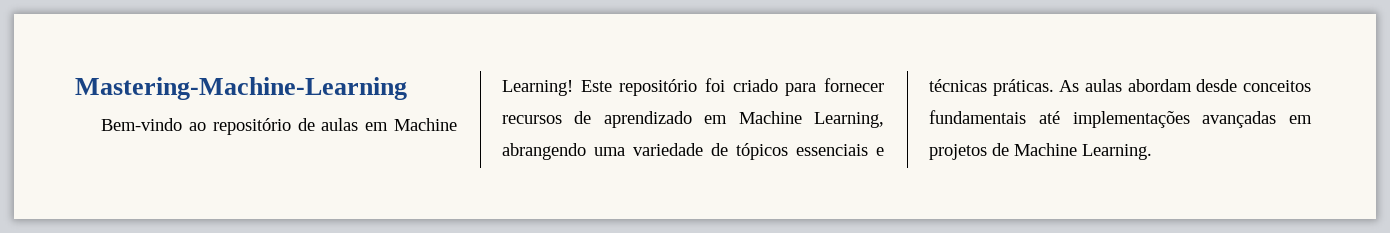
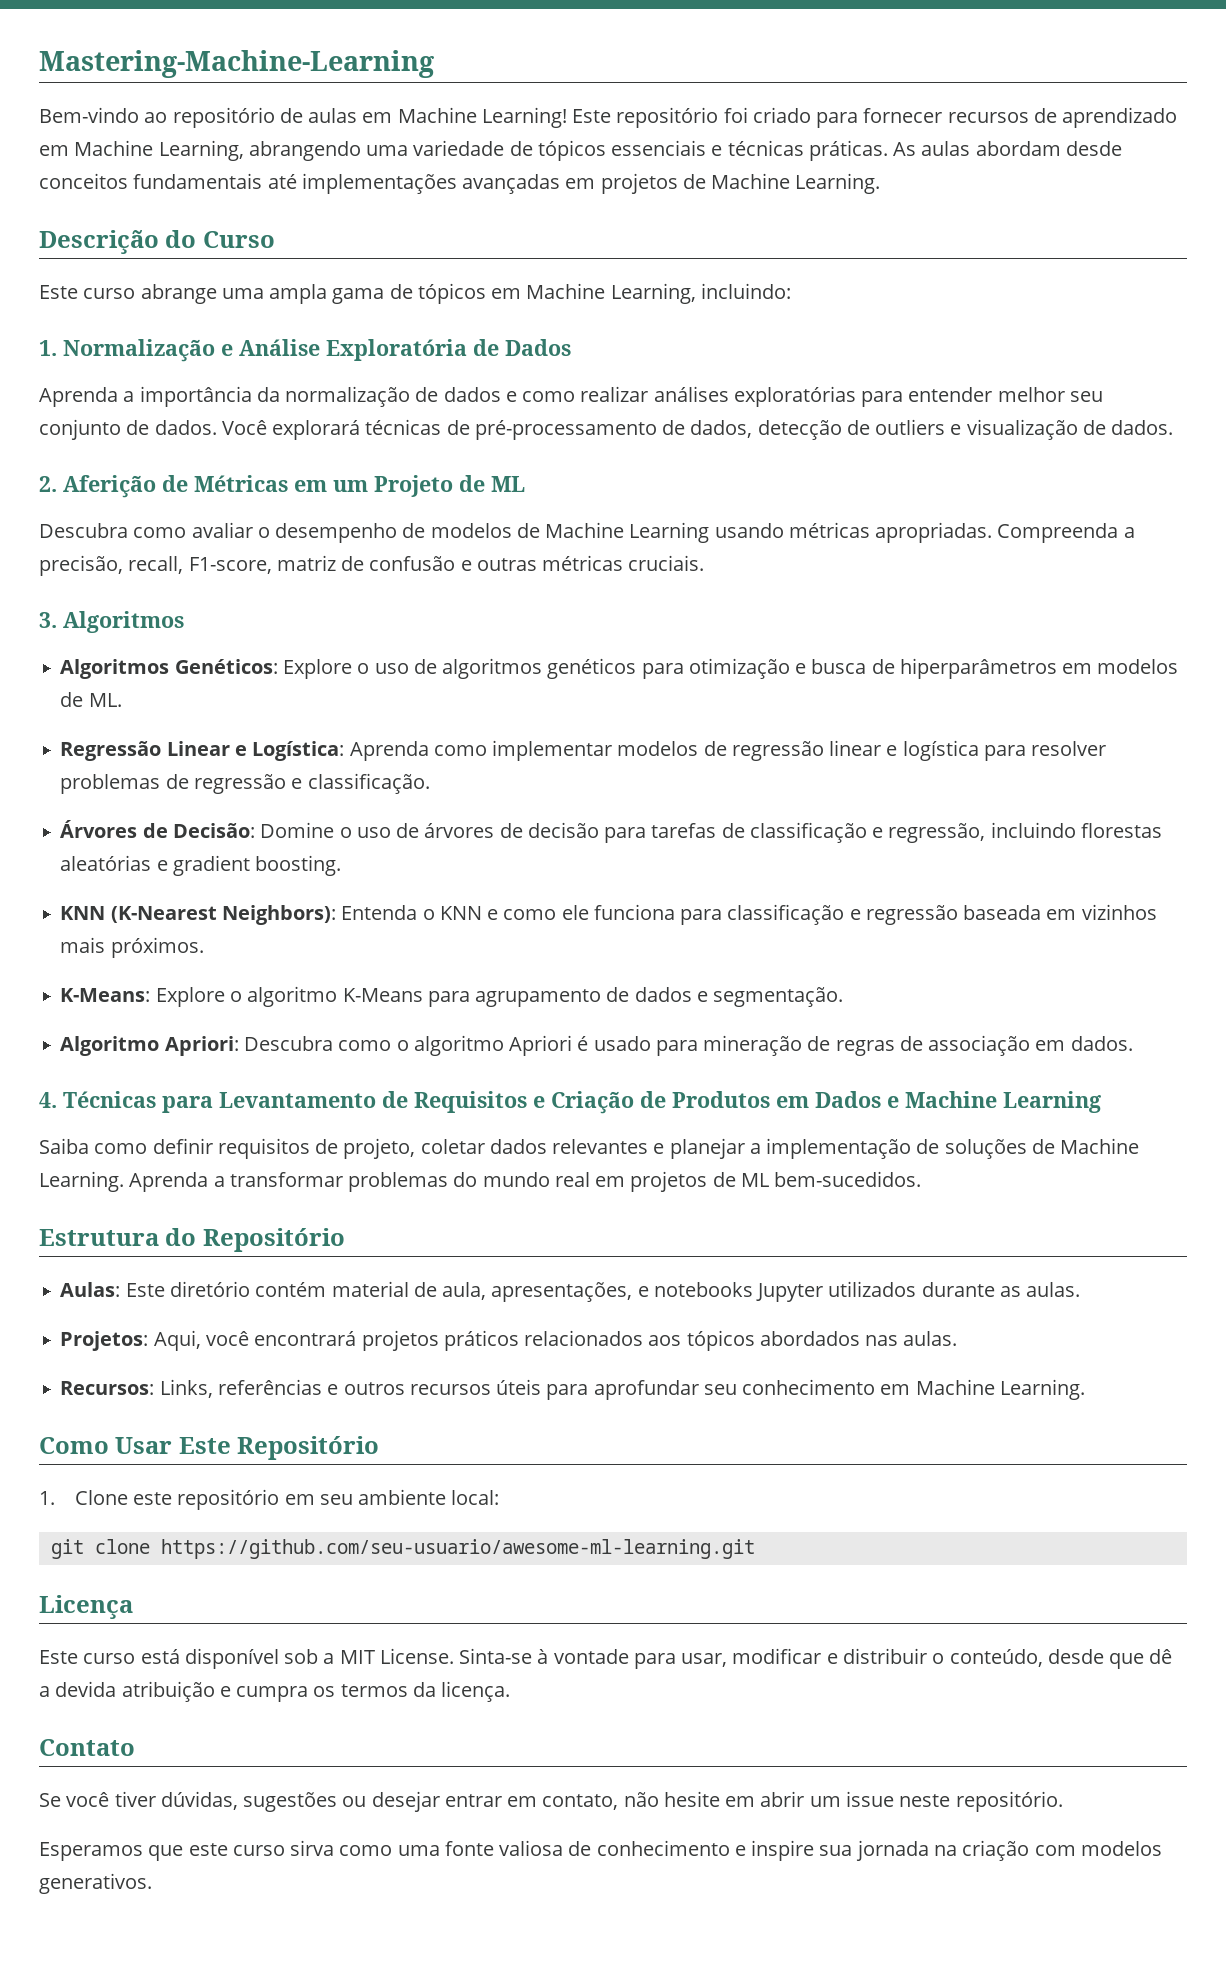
(1152, 152) none -> [39,230,275,254] [39,283,791,304] [39,339,571,362] [39,386,1103,407] [39,419,1174,440] [39,475,525,498] [39,522,1135,543] [39,555,705,576] [39,611,184,633] [60,658,1179,679] [60,692,122,707] [60,740,1107,761] [60,773,430,794] [60,820,1162,843] [60,855,342,876] [60,904,1157,925] [60,937,204,958] [60,986,844,1007] [60,1035,1133,1056] [39,1091,1101,1114] [39,1138,1140,1159] [39,1171,922,1192] [39,1228,345,1252] [60,1281,1081,1302] [60,1330,958,1351] [60,1379,1085,1400] [39,1436,380,1460] [39,1489,500,1510] [50,1539,755,1559] [39,1595,133,1619] [39,1648,1173,1669] [39,1681,511,1702] [39,1739,135,1756] [39,1791,1063,1812] [39,1840,1162,1861] [39,1873,152,1894] // Descrição do Curso // Este curso abrange uma ampla gama de tópicos em Machine Learning, incluindo: // 1. Normalização e Análise Exploratória de Dados // Aprenda a importância da normalização de dados e como realizar análises exploratórias para entender melhor seu conjunto de dados. Você explorará técnicas de pré-processamento de dados, detecção de outliers e visualização de dados. // 2. Aferição de Métricas em um Projeto de ML // Descubra como avaliar o desempenho de modelos de Machine Learning usando métricas apropriadas. Compreenda a precisão, recall, F1-score, matriz de confusão e outras métricas cruciais. // 3. Algoritmos // Algoritmos Genéticos: Explore o uso de algoritmos genéticos para otimização e busca de hiperparâmetros em modelos de ML. // Regressão Linear e Logística: Aprenda como implementar modelos de regressão linear e logística para resolver problemas de regressão e classificação. // Árvores de Decisão: Domine o uso de árvores de decisão para tarefas de classificação e regressão, incluindo florestas aleatórias e gradient boosting. // KNN (K-Nearest Neighbors): Entenda o KNN e como ele funciona para classificação e regressão baseada em vizinhos mais próximos. // K-Means: Explore o algoritmo K-Means para agrupamento de dados e segmentação. // Algoritmo Apriori: Descubra como o algoritmo Apriori é usado para mineração de regras de associação em dados. // 4. Técnicas para Levantamento de Requisitos e Criação de Produtos em Dados e Machine Learning // Saiba como definir requisitos de projeto, coletar dados relevantes e planejar a implementação de soluções de Machine Learning. Aprenda a transformar problemas do mundo real em projetos de ML bem-sucedidos. // Estrutura do Repositório // Aulas: Este diretório contém material de aula, apresentações, e notebooks Jupyter utilizados durante as aulas. // Projetos: Aqui, você encontrará projetos práticos relacionados aos tópicos abordados nas aulas. // Recursos: Links, referências e outros recursos úteis para aprofundar seu conhecimento em Machine Learning. // Como Usar Este Repositório // 1. Clone este repositório em seu ambiente local: // git clone https://github.com/seu-usuario/awesome-ml-learning.git // Licença // Este curso está disponível sob a MIT License. Sinta-se à vontade para usar, modificar e distribuir o conteúdo, desde que dê a devida atribuição e cumpra os termos da licença. // Contato // Se você tiver dúvidas, sugestões ou desejar entrar em contato, não hesite em abrir um issue neste repositório. // Esperamos que este curso sirva como uma fonte valiosa de conhecimento e inspire sua jornada na criação com modelos generativos.

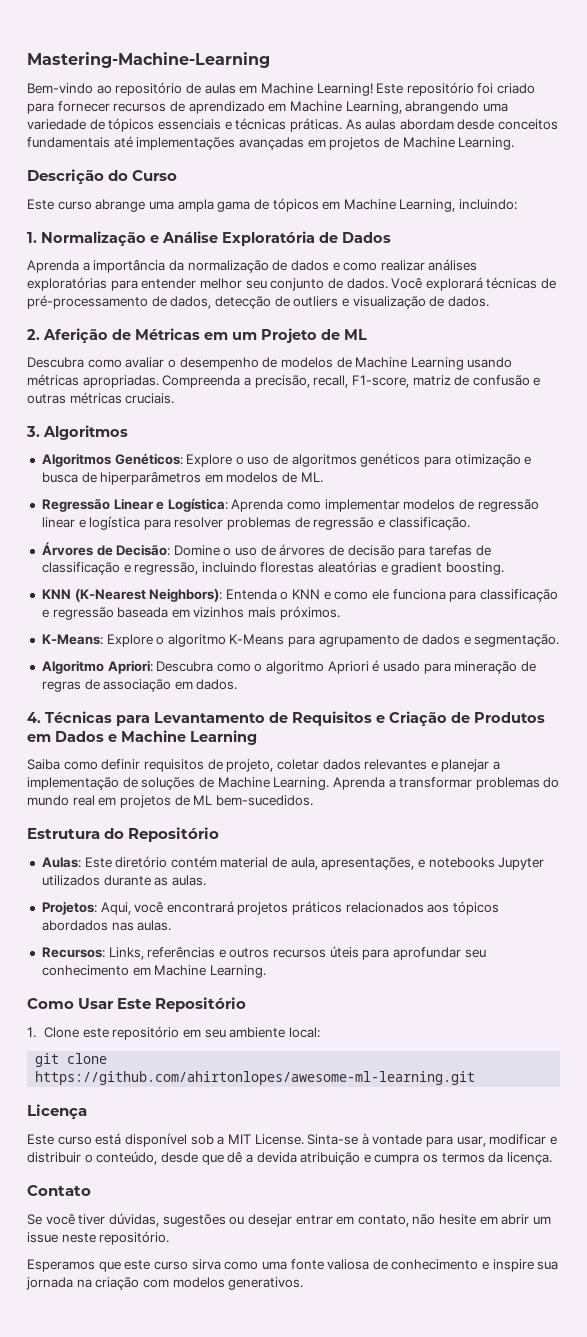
[160,1539,755,1559] https://github.com/seu-usuario/awesome-ml-learning.git -> [35,1071,476,1085] https://github.com/ahirtonlopes/awesome-ml-learning.git

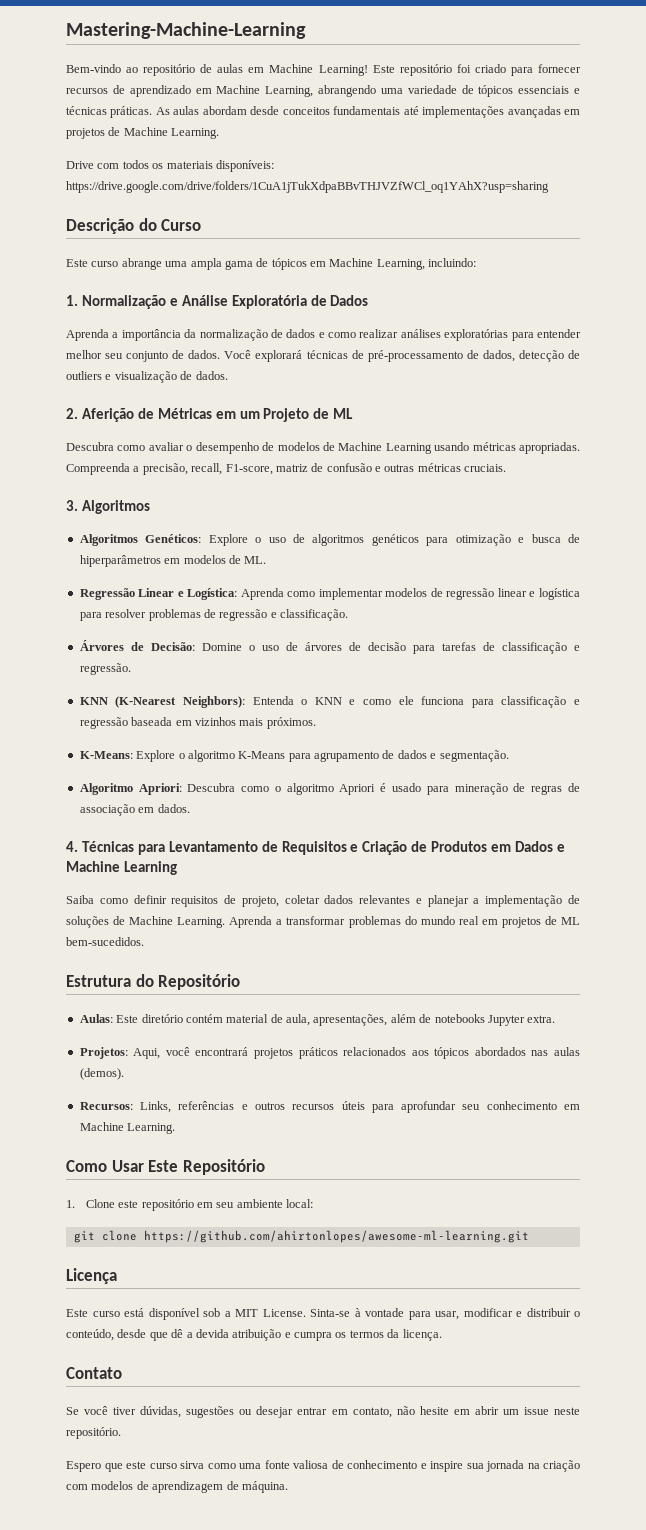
(515, 143) none -> [66,160,274,172] [66,181,549,193] // Drive com todos os materiais disponíveis: https://drive.google.com/drive/folders/1CuA1jTukXdpaBBvTHJVZfWCl_oq1YAhX?usp=sharing
[134,561,505,575] regressão, incluindo florestas aleatórias e gradient boosting. -> [79,663,131,675] regressão.
[418,857,545,870] [41,875,206,886] e notebooks Jupyter utilizados durante as aulas. -> [390,1014,556,1026] além de notebooks Jupyter extra.
[137,920,172,931] aulas. -> [554,1047,580,1056] [79,1068,124,1080] aulas (demos).
[27,1259,95,1272] Esperamos -> [66,1461,101,1472] Espero
[228,1277,304,1290] generativos. -> [136,1481,288,1493] de aprendizagem de máquina.

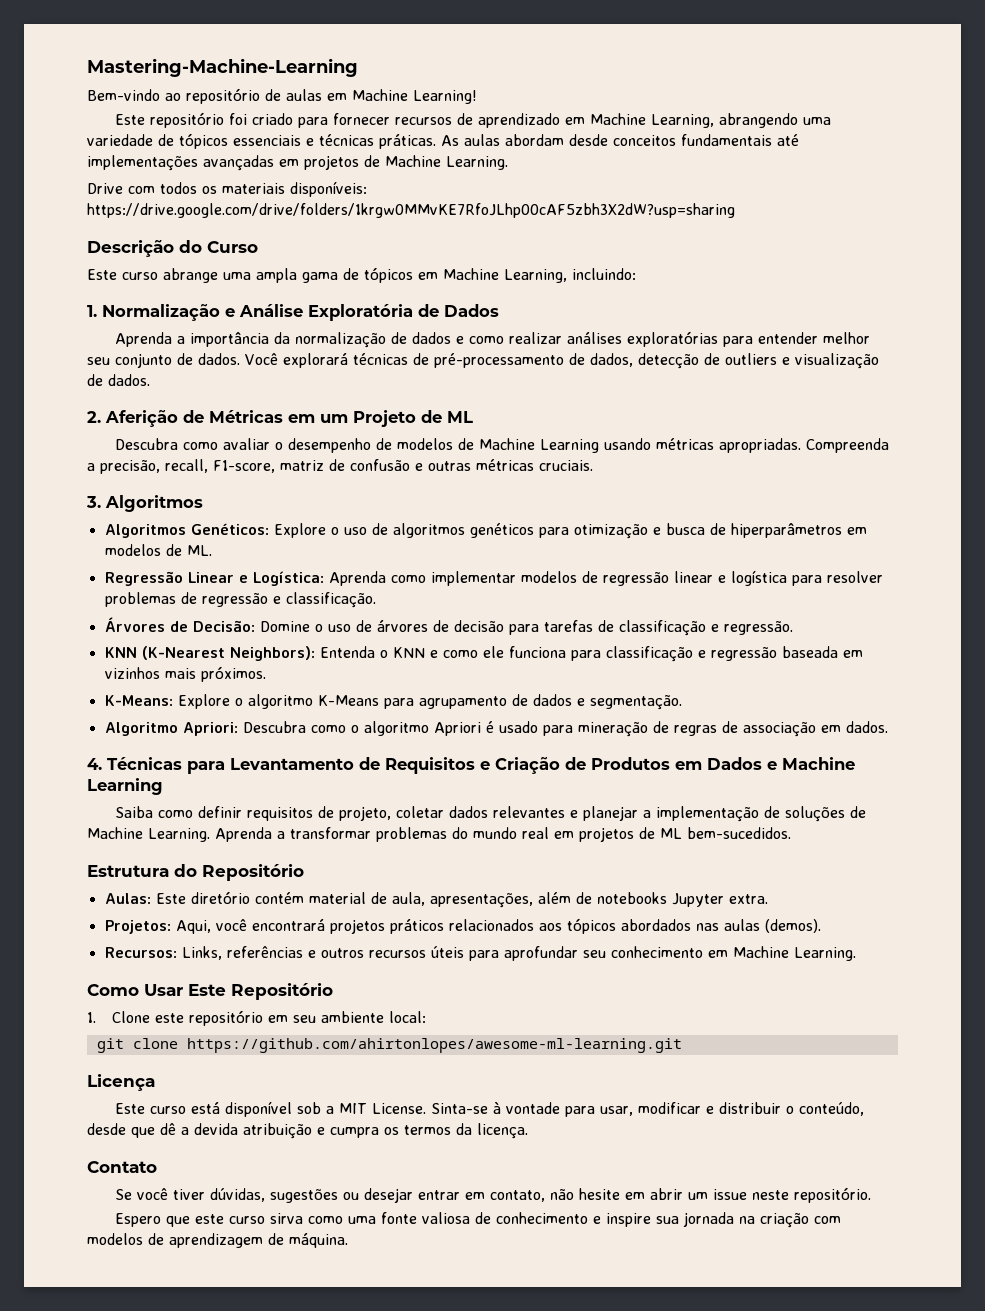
(368, 70) none -> (477, 97) //
[66,181,549,193] https://drive.google.com/drive/folders/1CuA1jTukXdpaBBvTHJVZfWCl_oq1YAhX?usp=sharing -> [87,203,735,218] https://drive.google.com/drive/folders/1krgw0MMvKE7RfoJLhp00cAF5zbh3X2dW?usp=sharing

